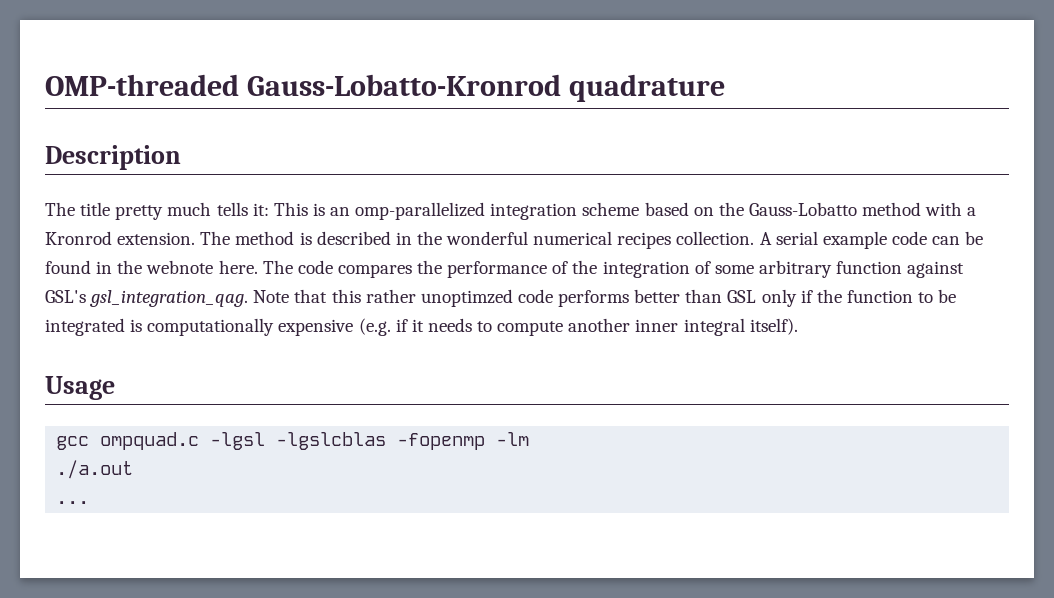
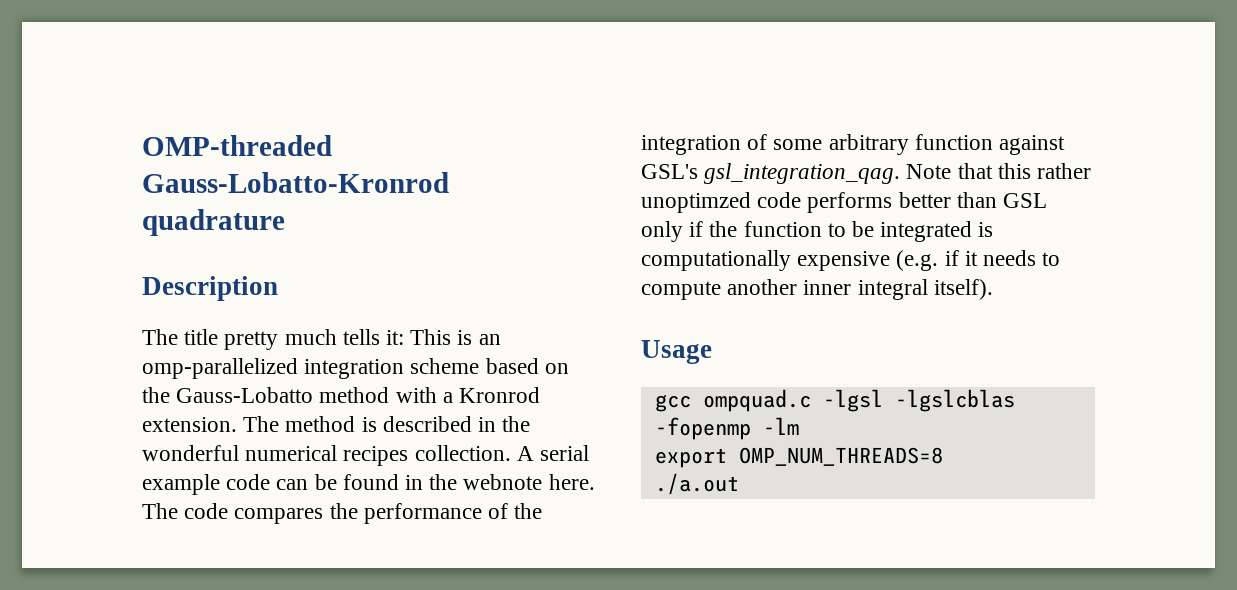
(530, 439) none -> [654,447,943,468] // export OMP_NUM_THREADS=8
[56,501,90,504] // ... -> (739, 484) none

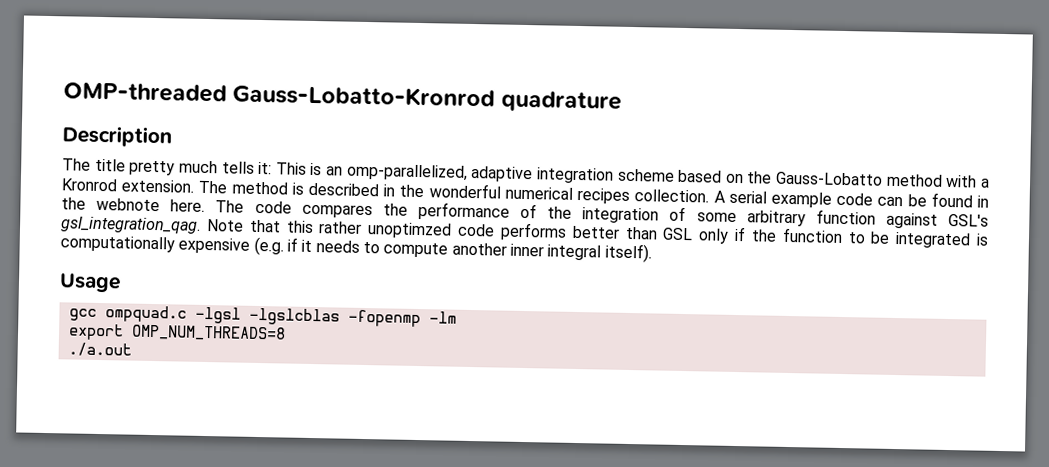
[142,358,298,379] omp-parallelized -> [346,163,534,183] omp-parallelized, adaptive

